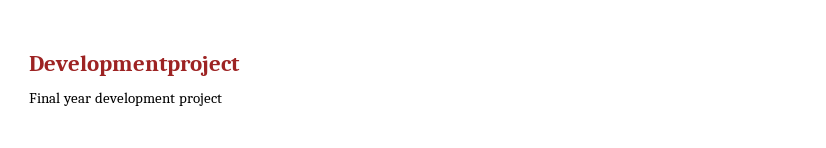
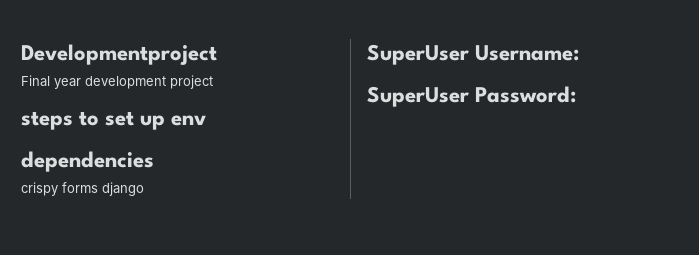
(222, 99) none -> [21,111,207,130] [21,151,154,172] [21,182,144,196] [367,44,580,65] [367,86,577,107] // steps to set up env // dependencies // crispy forms django // SuperUser Username: // SuperUser Password:

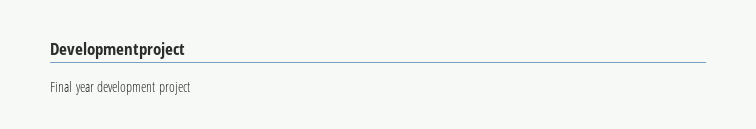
[21,111,207,130] [21,151,154,172] [21,182,144,196] [367,44,580,65] [367,86,577,107] // steps to set up env // dependencies // crispy forms django // SuperUser Username: // SuperUser Password: -> (190, 88) none

